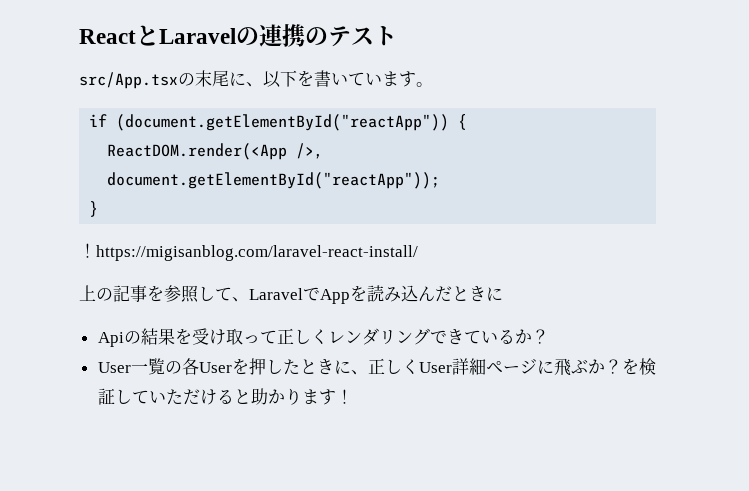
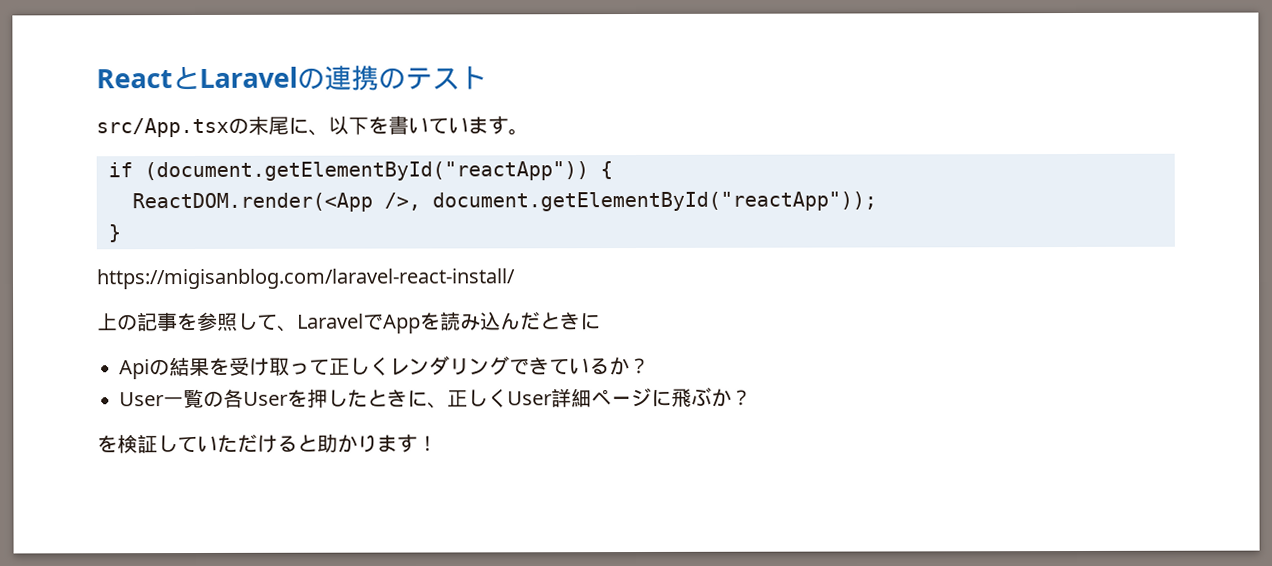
[79,243,96,258] ！ -> (121, 233) none
(622, 366) none -> (752, 397) //

